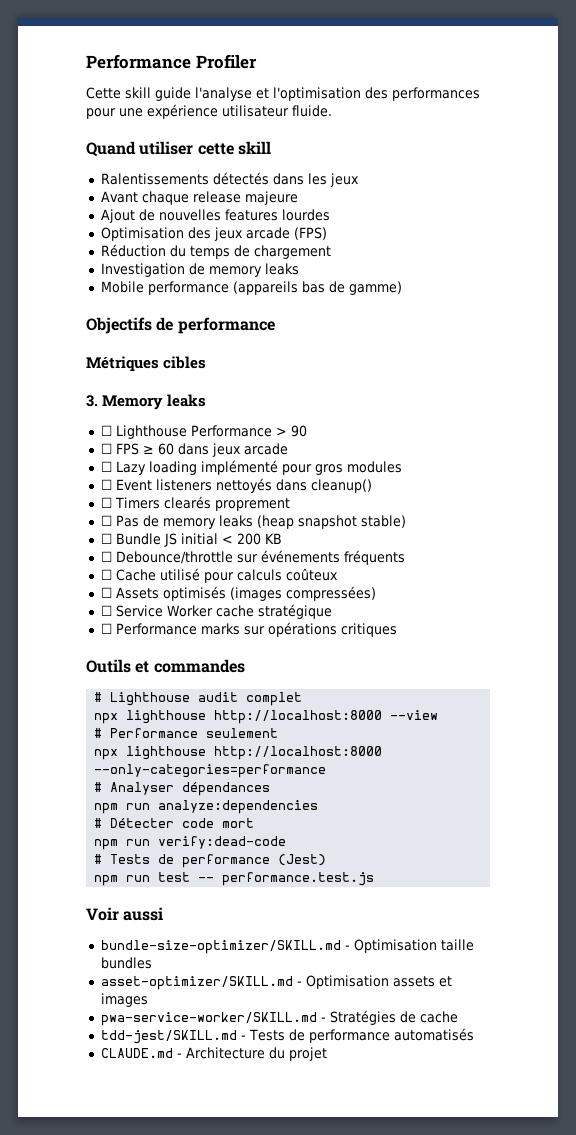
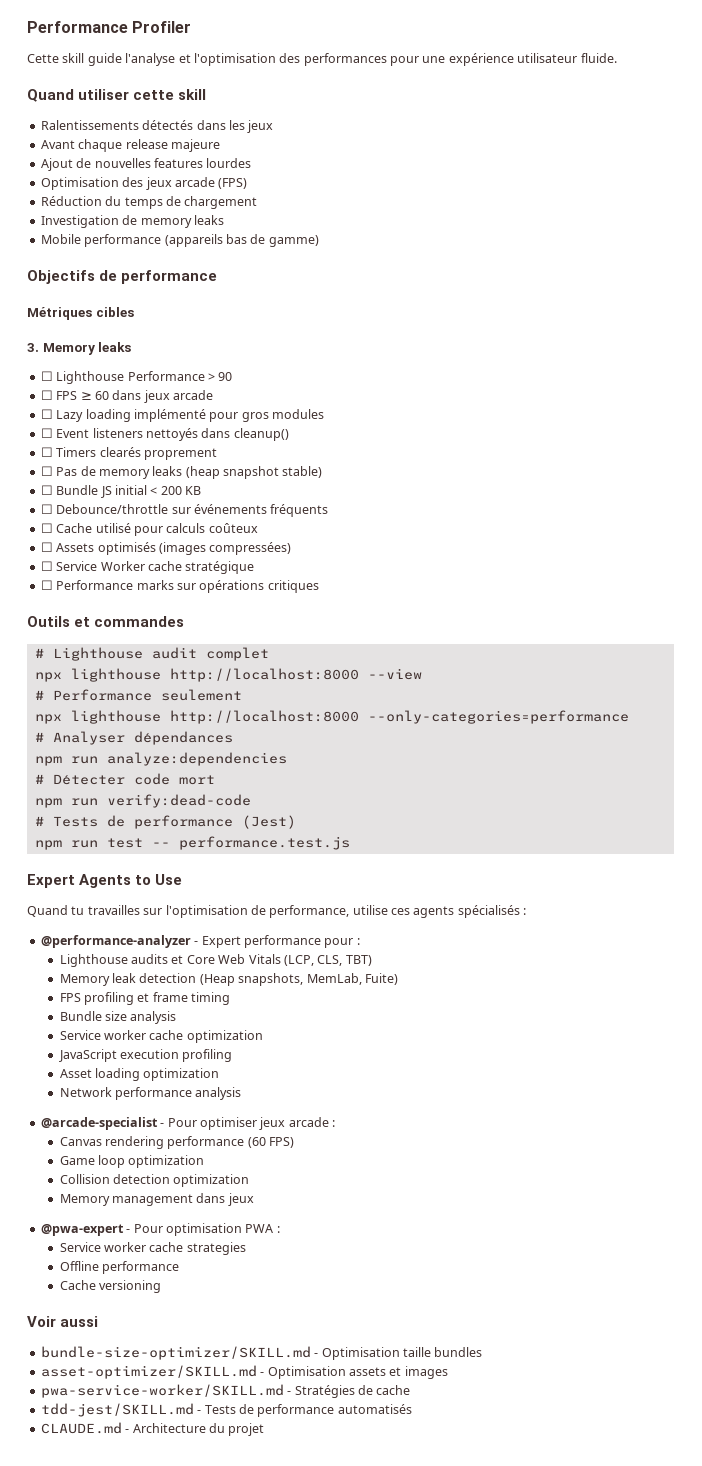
(375, 879) none -> [27,874,183,888] [27,905,527,918] [40,935,360,948] [59,954,372,967] [59,973,398,986] [59,992,231,1005] [59,1011,177,1024] [59,1030,263,1043] [58,1049,233,1062] [59,1068,220,1081] [59,1087,242,1100] [40,1117,335,1130] [59,1136,295,1149] [59,1155,205,1168] [59,1174,250,1187] [59,1193,254,1206] [40,1223,280,1236] [59,1242,246,1255] [59,1261,180,1274] [59,1280,162,1293] // Expert Agents to Use // Quand tu travailles sur l'optimisation de performance, utilise ces agents spécialisés : // @performance-analyzer - Expert performance pour : // Lighthouse audits et Core Web Vitals (LCP, CLS, TBT) // Memory leak detection (Heap snapshots, MemLab, Fuite) // FPS profiling et frame timing // Bundle size analysis // Service worker cache optimization // JavaScript execution profiling // Asset loading optimization // Network performance analysis // @arcade-specialist - Pour optimiser jeux arcade : // Canvas rendering performance (60 FPS) // Game loop optimization // Collision detection optimization // Memory management dans jeux // @pwa-expert - Pour optimisation PWA : // Service worker cache strategies // Offline performance // Cache versioning

